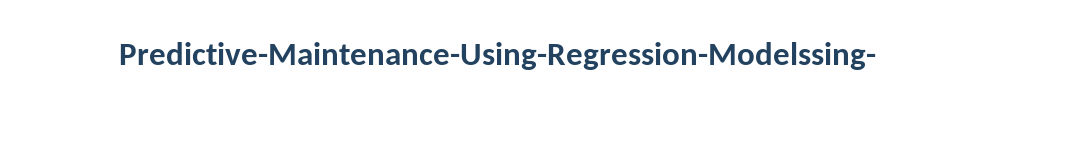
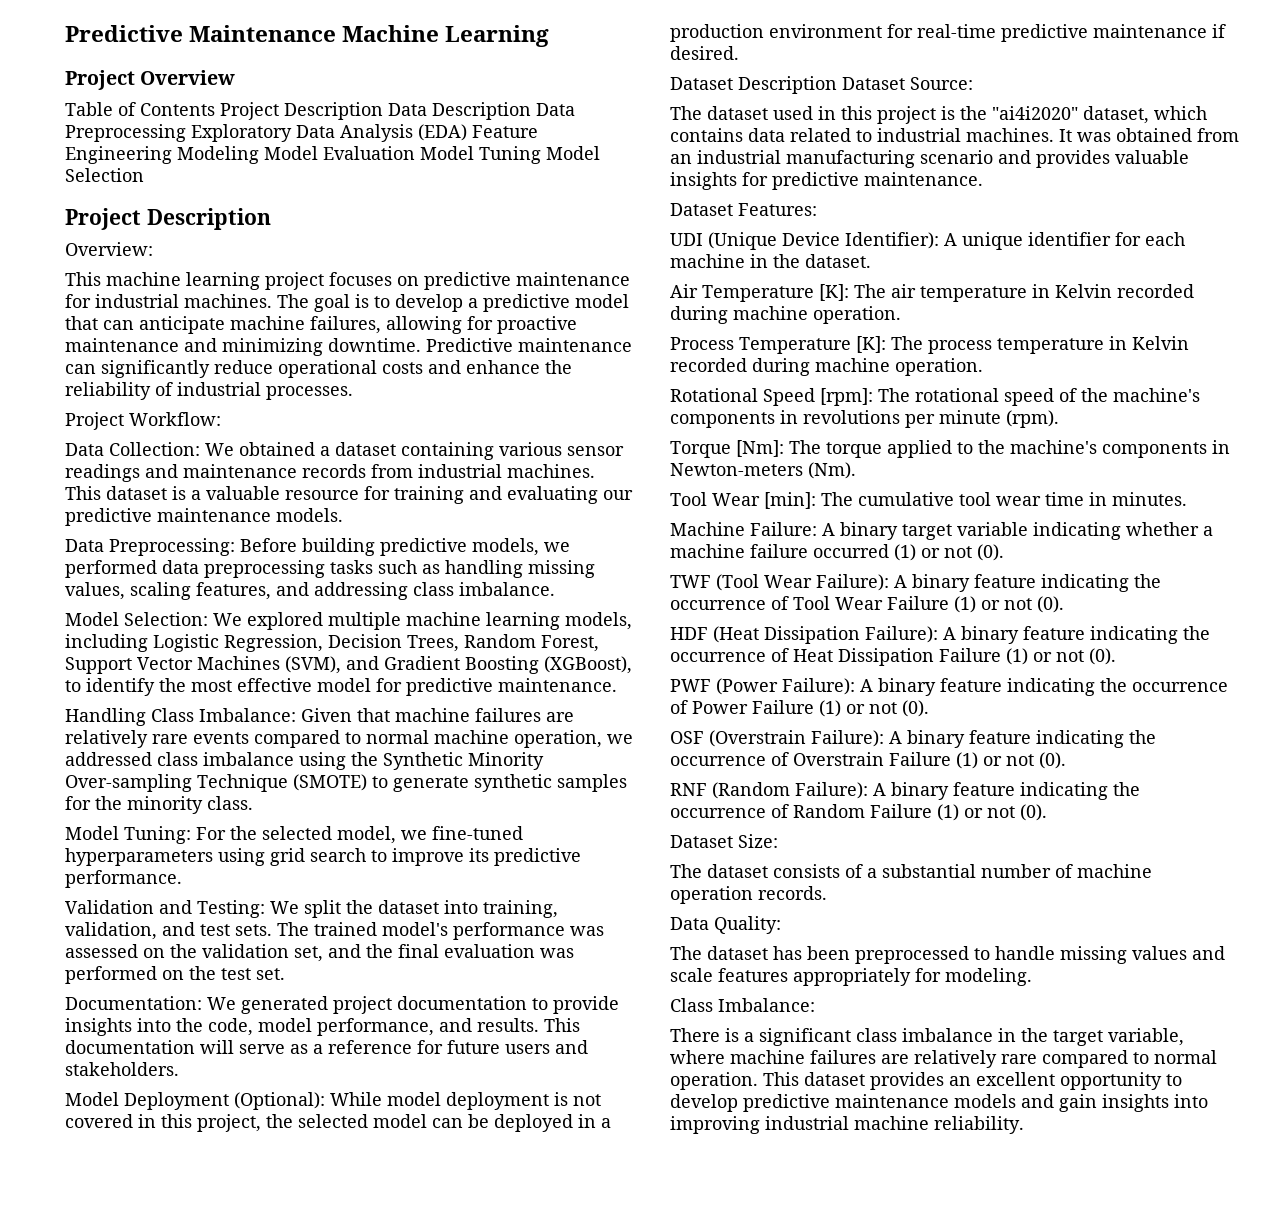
[119,42,876,70] Predictive-Maintenance-Using-Regression-Modelssing- -> [65,25,550,47] [65,70,236,90] [65,102,575,120] [65,124,538,142] [65,146,600,164] [65,168,144,182] [65,208,271,230] [65,242,153,256] [65,272,630,290] [65,294,629,312] [65,316,577,334] [65,338,632,356] [65,360,572,378] [65,382,353,400] [65,412,221,430] [65,442,624,460] [65,464,595,482] [65,486,633,504] [65,508,343,526] [65,538,570,556] [65,560,595,578] [65,582,555,600] [65,612,632,630] [65,634,599,652] [65,656,632,674] [65,678,617,696] [65,708,574,726] [65,730,633,748] [65,752,544,770] [65,774,627,792] [65,796,253,814] [65,826,523,844] [65,848,581,866] [65,870,182,888] [65,900,558,918] [65,922,604,940] [65,944,574,962] [65,966,285,984] [65,996,619,1014] [65,1018,580,1036] [65,1040,588,1054] [65,1062,179,1076] [65,1092,601,1110] [65,1114,611,1132] [670,24,1226,42] [670,46,739,60] [670,76,973,94] [670,106,1207,124] [670,128,1239,142] [670,150,1189,168] [670,172,983,190] [670,203,817,216] [670,232,1185,250] [670,254,871,268] [670,284,1194,302] [670,306,901,324] [670,336,1189,354] [670,358,983,376] [670,388,1200,406] [670,410,1059,428] [670,440,1230,458] [670,462,856,479] [670,492,1187,509] [670,522,1213,540] [670,544,1004,561] [670,574,1161,592] [670,596,1064,613] [670,626,1210,644] [670,648,1116,666] [670,678,1228,696] [670,700,929,717] [670,730,1156,748] [670,752,1066,769] [670,782,1140,800] [670,804,1047,821] [670,834,778,848] [670,864,1152,878] [670,886,827,904] [670,916,781,934] [670,946,1225,964] [670,968,1032,986] [670,998,815,1012] [670,1028,1184,1046] [670,1050,1217,1068] [670,1072,1182,1090] [670,1094,1208,1112] [670,1116,1024,1134] Predictive Maintenance Machine Learning // Project Overview // Table of Contents Project Description Data Description Data Preprocessing Exploratory Data Analysis (EDA) Feature Engineering Modeling Model Evaluation Model Tuning Model Selection // Project Description // Overview: // This machine learning project focuses on predictive maintenance for industrial machines. The goal is to develop a predictive model that can anticipate machine failures, allowing for proactive maintenance and minimizing downtime. Predictive maintenance can significantly reduce operational costs and enhance the reliability of industrial processes. // Project Workflow: // Data Collection: We obtained a dataset containing various sensor readings and maintenance records from industrial machines. This dataset is a valuable resource for training and evaluating our predictive maintenance models. // Data Preprocessing: Before building predictive models, we performed data preprocessing tasks such as handling missing values, scaling features, and addressing class imbalance. // Model Selection: We explored multiple machine learning models, including Logistic Regression, Decision Trees, Random Forest, Support Vector Machines (SVM), and Gradient Boosting (XGBoost), to identify the most effective model for predictive maintenance. // Handling Class Imbalance: Given that machine failures are relatively rare events compared to normal machine operation, we addressed class imbalance using the Synthetic Minority Over-sampling Technique (SMOTE) to generate synthetic samples for the minority class. // Model Tuning: For the selected model, we fine-tuned hyperparameters using grid search to improve its predictive performance. // Validation and Testing: We split the dataset into training, validation, and test sets. The trained model's performance was assessed on the validation set, and the final evaluation was performed on the test set. // Documentation: We generated project documentation to provide insights into the code, model performance, and results. This documentation will serve as a reference for future users and stakeholders. // Model Deployment (Optional): While model deployment is not covered in this project, the selected model can be deployed in a production environment for real-time predictive maintenance if desired. // Dataset Description Dataset Source: // The dataset used in this project is the "ai4i2020" dataset, which contains data related to industrial machines. It was obtained from an industrial manufacturing scenario and provides valuable insights for predictive maintenance. // Dataset Features: // UDI (Unique Device Identifier): A unique identifier for each machine in the dataset. // Air Temperature [K]: The air temperature in Kelvin recorded during machine operation. // Process Temperature [K]: The process temperature in Kelvin recorded during machine operation. // Rotational Speed [rpm]: The rotational speed of the machine's components in revolutions per minute (rpm). // Torque [Nm]: The torque applied to the machine's components in Newton-meters (Nm). // Tool Wear [min]: The cumulative tool wear time in minutes. // Machine Failure: A binary target variable indicating whether a machine failure occurred (1) or not (0). // TWF (Tool Wear Failure): A binary feature indicating the occurrence of Tool Wear Failure (1) or not (0). // HDF (Heat Dissipation Failure): A binary feature indicating the occurrence of Heat Dissipation Failure (1) or not (0). // PWF (Power Failure): A binary feature indicating the occurrence of Power Failure (1) or not (0). // OSF (Overstrain Failure): A binary feature indicating the occurrence of Overstrain Failure (1) or not (0). // RNF (Random Failure): A binary feature indicating the occurrence of Random Failure (1) or not (0). // Dataset Size: // The dataset consists of a substantial number of machine operation records. // Data Quality: // The dataset has been preprocessed to handle missing values and scale features appropriately for modeling. // Class Imbalance: // There is a significant class imbalance in the target variable, where machine failures are relatively rare compared to normal operation. This dataset provides an excellent opportunity to develop predictive maintenance models and gain insights into improving industrial machine reliability.

